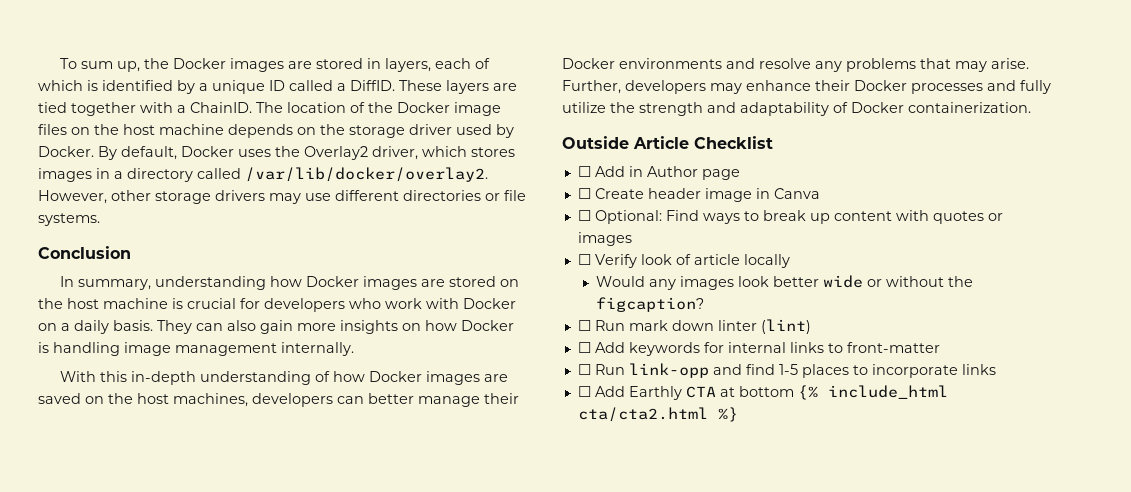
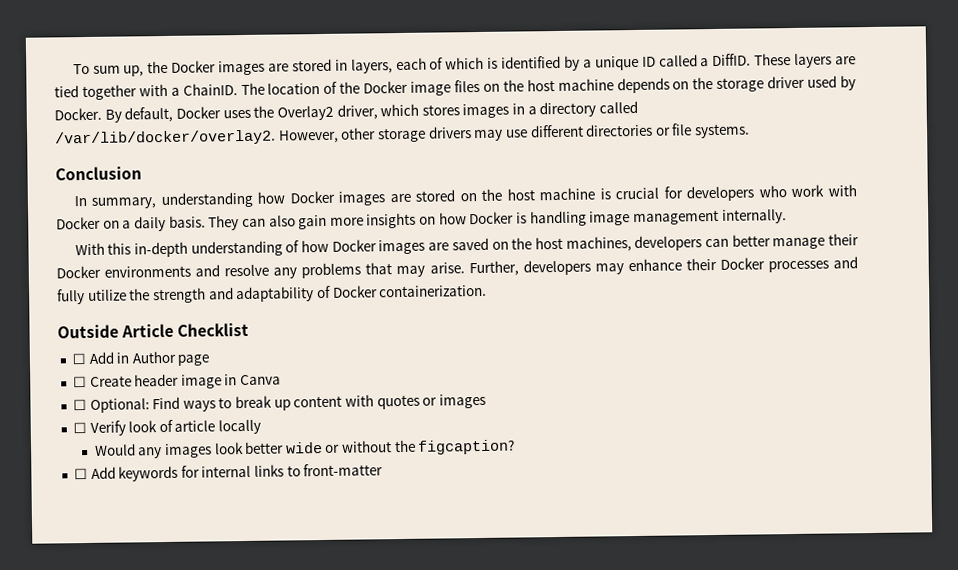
[577,319,811,334] // ☐ Run mark down linter (lint) -> (516, 447) none
[577,363,996,378] [577,385,948,400] [577,407,738,422] // ☐ Run link-opp and find 1-5 places to incorporate links // ☐ Add Earthly CTA at bottom {% include_html cta/cta2.html %} -> (384, 470) none

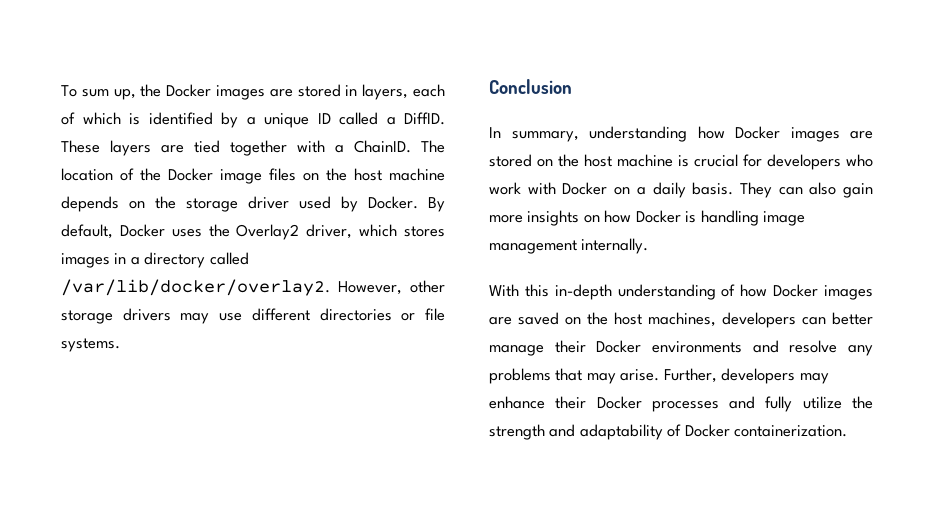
[57,322,250,339] [71,350,211,366] [72,373,282,389] [72,393,486,413] [72,419,262,436] [93,439,516,459] [73,463,384,482] // Outside Article Checklist // ☐ Add in Author page // ☐ Create header image in Canva // ☐ Optional: Find ways to break up content with quotes or images // ☐ Verify look of article locally // Would any images look better wide or without the figcaption? // ☐ Add keywords for internal links to front-matter -> (848, 431) none

